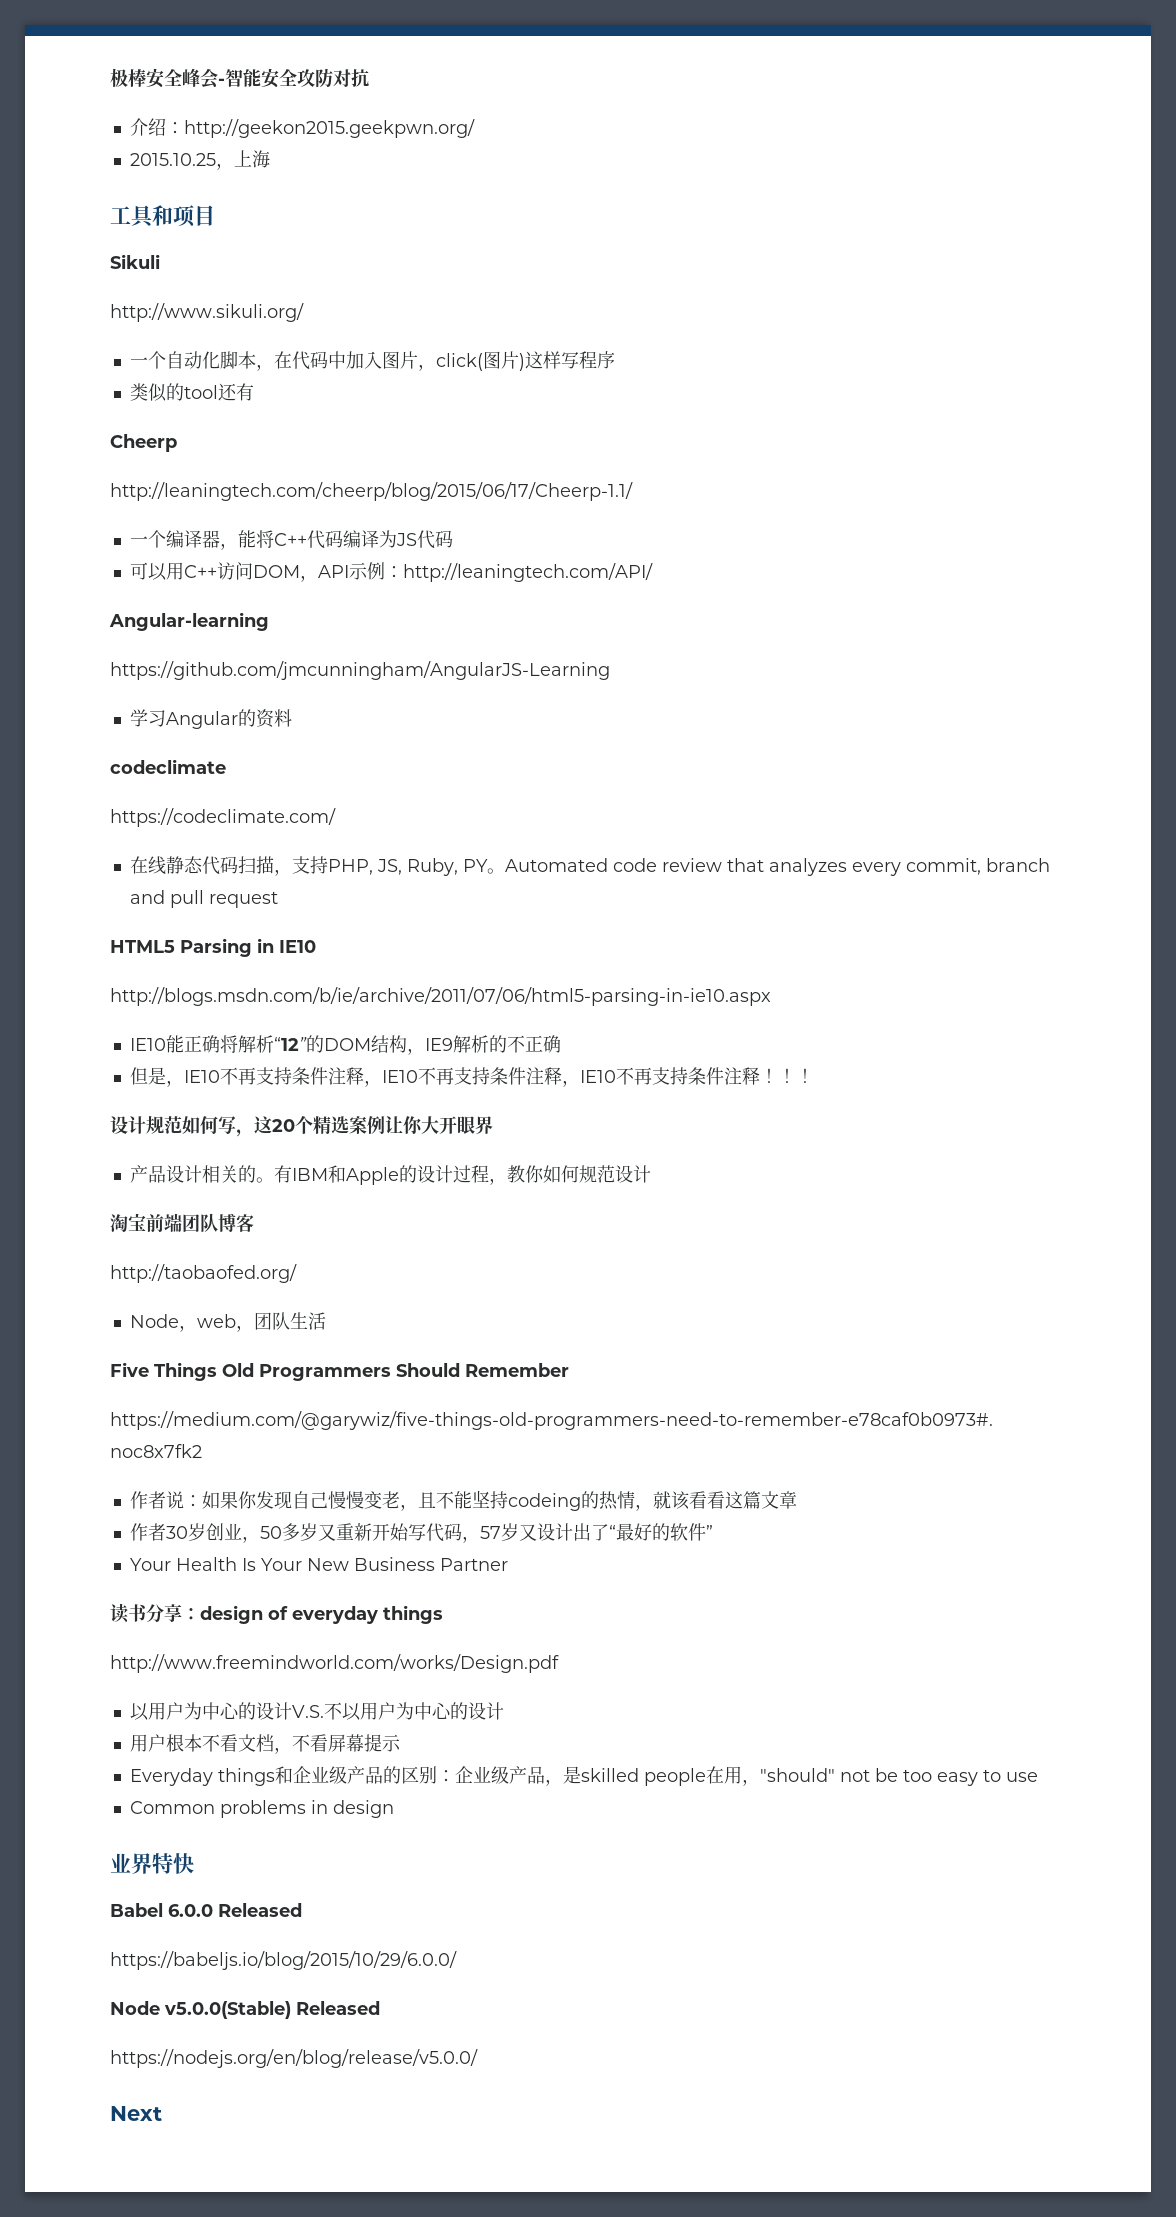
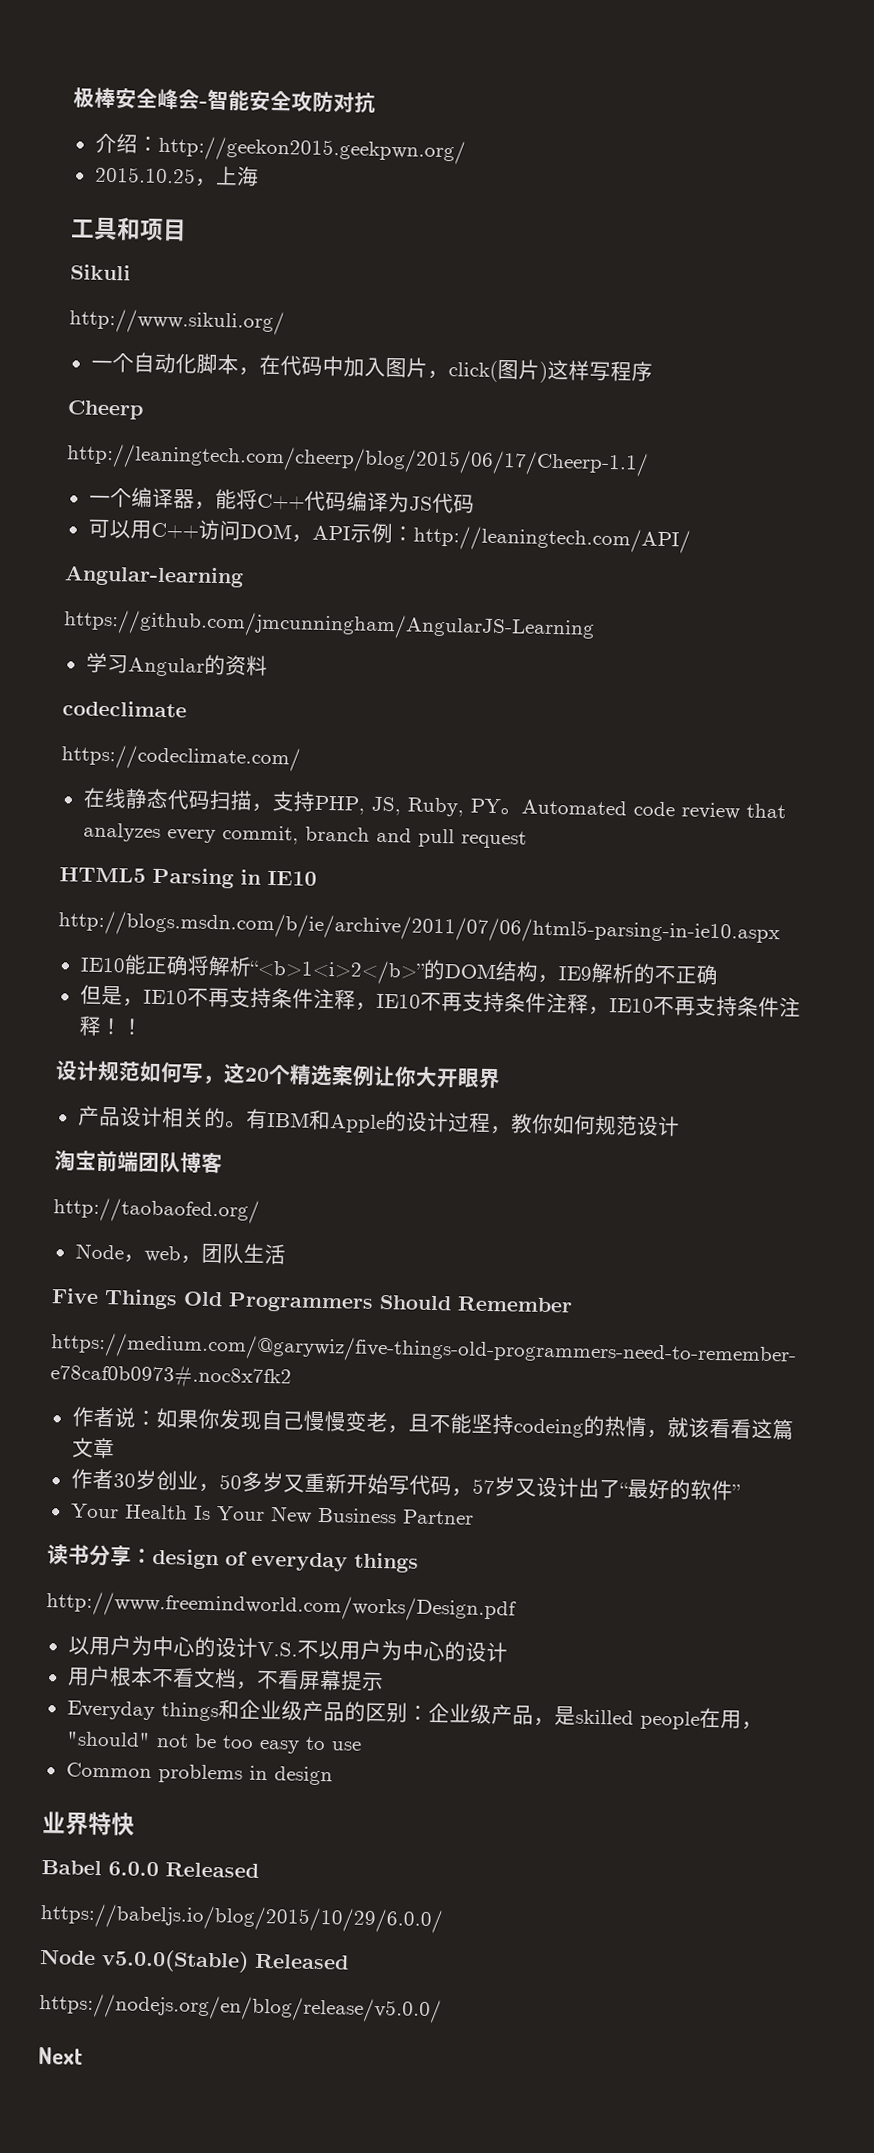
[129,383,254,402] // 类似的tool还有 -> (653, 371) none
[273,1037,307,1051] “12” -> [248,958,426,985] “<b>1<i>2</b>”
[795,1068,814,1083] ！ -> (143, 1026) none

